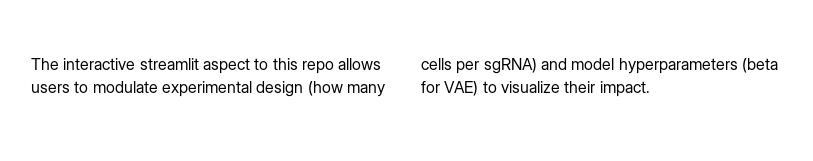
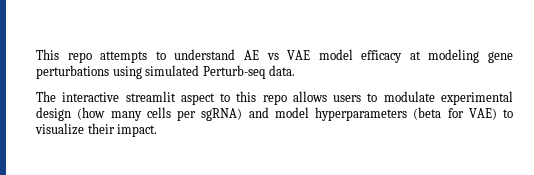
(31, 64) none -> [36,49,513,63] [36,65,296,79] This repo attempts to understand AE vs VAE model efficacy at modeling gene perturbations using simulated Perturb-seq data. //

